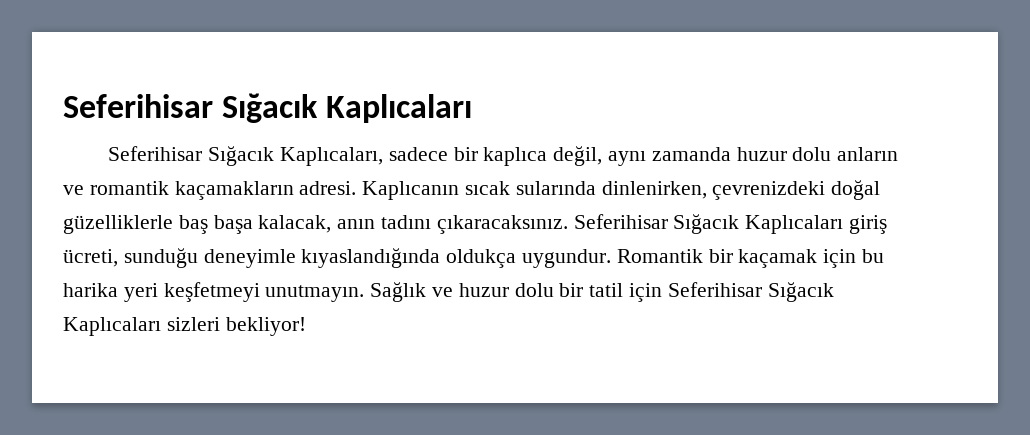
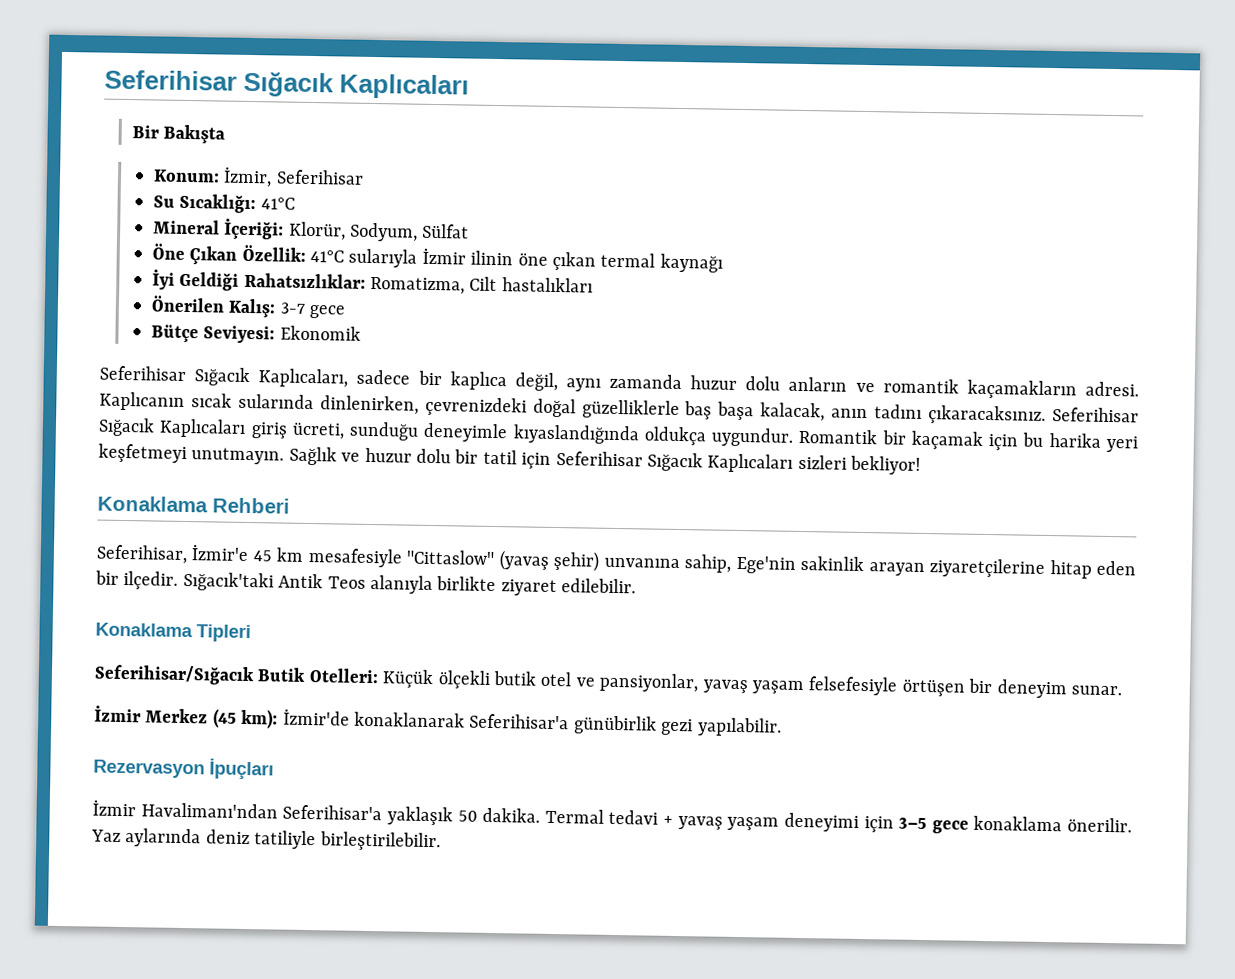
[63,93,473,123] Seferihisar Sığacık Kaplıcaları -> [104,69,470,100] [131,124,226,144] [152,166,364,188] [152,193,295,214] [152,218,470,242] [151,243,723,273] [151,269,593,295] [150,295,345,319] [150,324,361,344] Seferihisar Sığacık Kaplıcaları // Bir Bakışta // Konum: İzmir, Seferihisar // Su Sıcaklığı: 41°C // Mineral İçeriği: Klorür, Sodyum, Sülfat // Öne Çıkan Özellik: 41°C sularıyla İzmir ilinin öne çıkan termal kaynağı // İyi Geldiği Rahatsızlıklar: Romatizma, Cilt hastalıkları // Önerilen Kalış: 3-7 gece // Bütçe Seviyesi: Ekonomik
(306, 326) none -> [97,495,290,514] [96,544,1136,579] [95,570,637,597] [95,622,251,643] [94,664,1122,699] [94,705,782,737] [93,758,274,781] [92,799,1132,834] [91,828,441,852] // Konaklama Rehberi // Seferihisar, İzmir'e 45 km mesafesiyle "Cittaslow" (yavaş şehir) unvanına sahip, Ege'nin sakinlik arayan ziyaretçilerine hitap eden bir ilçedir. Sığacık'taki Antik Teos alanıyla birlikte ziyaret edilebilir. // Konaklama Tipleri // Seferihisar/Sığacık Butik Otelleri: Küçük ölçekli butik otel ve pansiyonlar, yavaş yaşam felsefesiyle örtüşen bir deneyim sunar. // İzmir Merkez (45 km): İzmir'de konaklanarak Seferihisar'a günübirlik gezi yapılabilir. // Rezervasyon İpuçları // İzmir Havalimanı'ndan Seferihisar'a yaklaşık 50 dakika. Termal tedavi + yavaş yaşam deneyimi için 3–5 gece konaklama önerilir. Yaz aylarında deniz tatiliyle birleştirilebilir.

